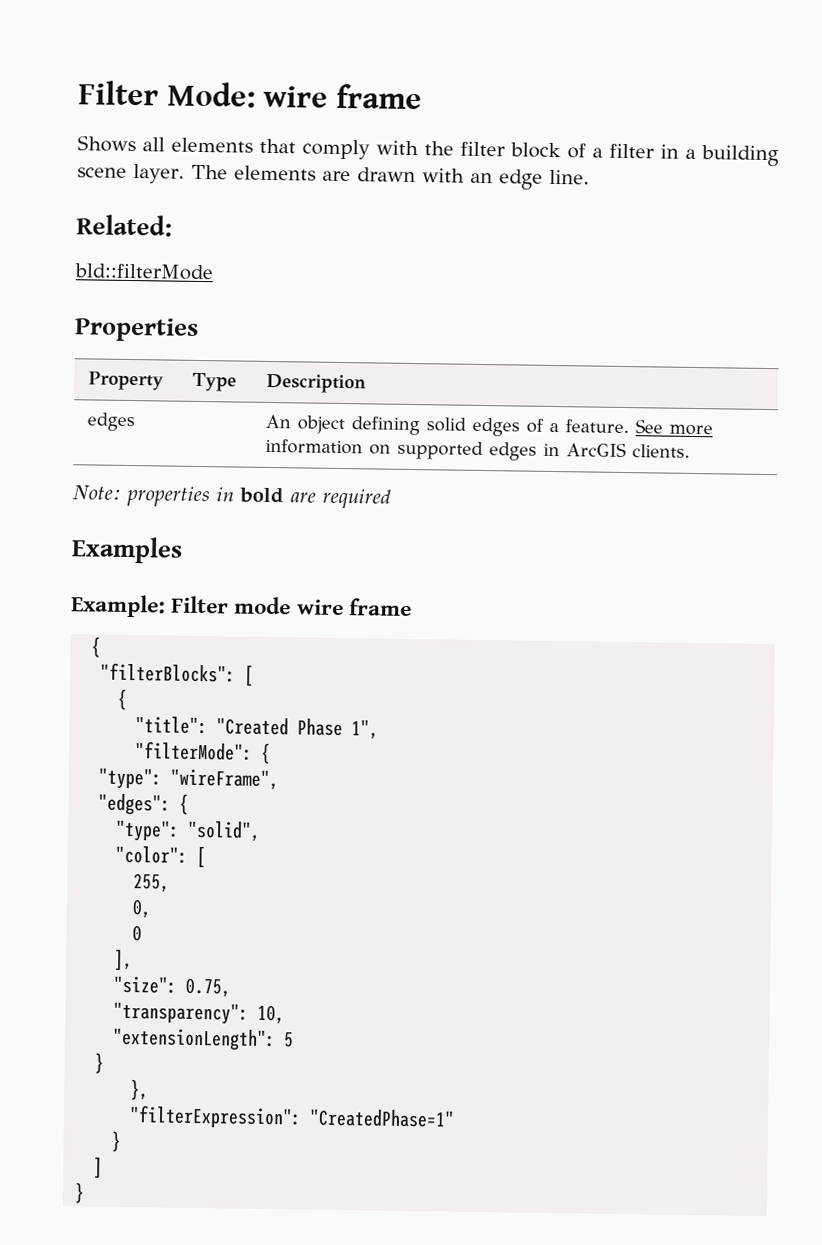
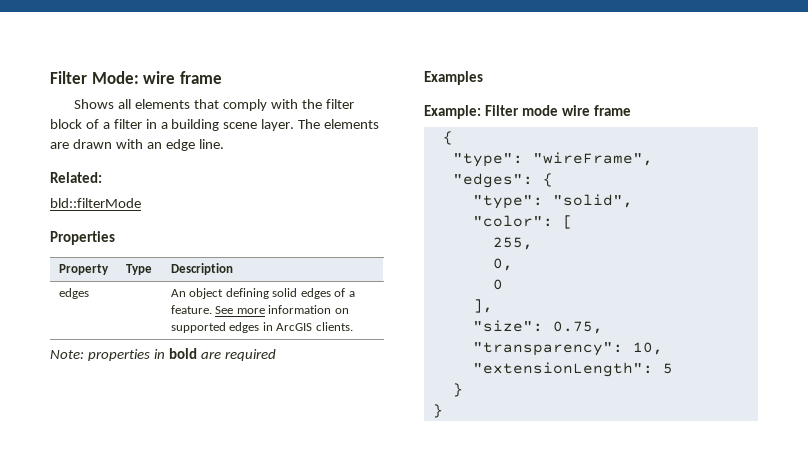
[100,662,255,687] [117,688,129,711] [135,716,380,740] [135,741,272,765] // "filterBlocks": [ // { // "title": "Created Phase 1", // "filterMode": { -> (453, 138) none
[130,1079,150,1101] [129,1105,456,1129] [111,1130,122,1152] [93,1156,104,1179] [74,1182,86,1204] // }, // "filterExpression": "CreatedPhase=1" // } // ] // } -> [432,404,443,418] // }

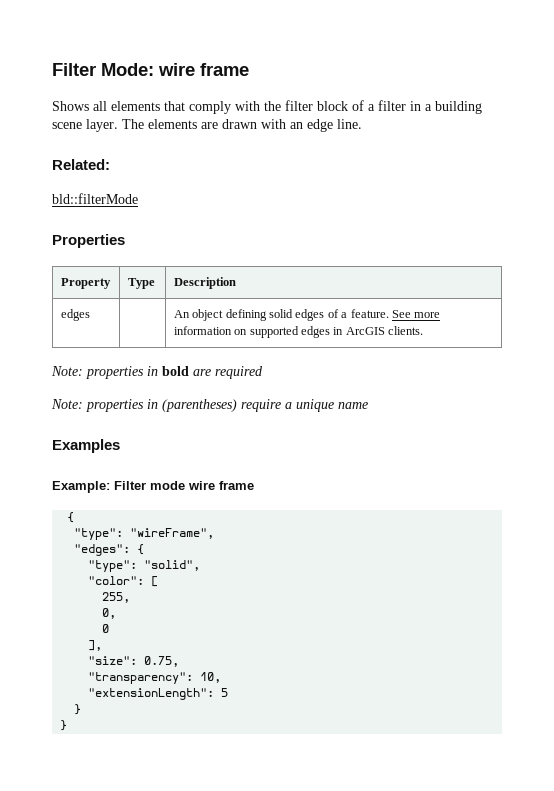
(276, 355) none -> [51,399,368,412] // Note: properties in (parentheses) require a unique name

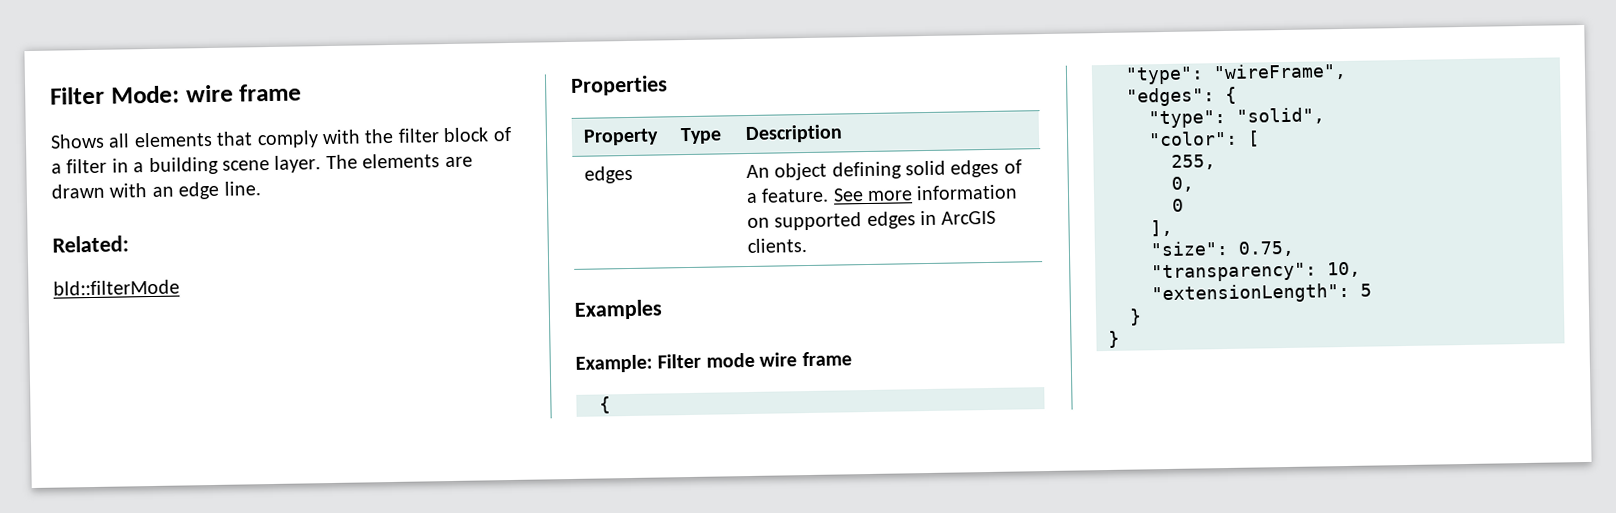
[51,366,263,379] [51,399,368,412] // Note: properties in bold are required // Note: properties in (parentheses) require a unique name -> (807, 246) none

